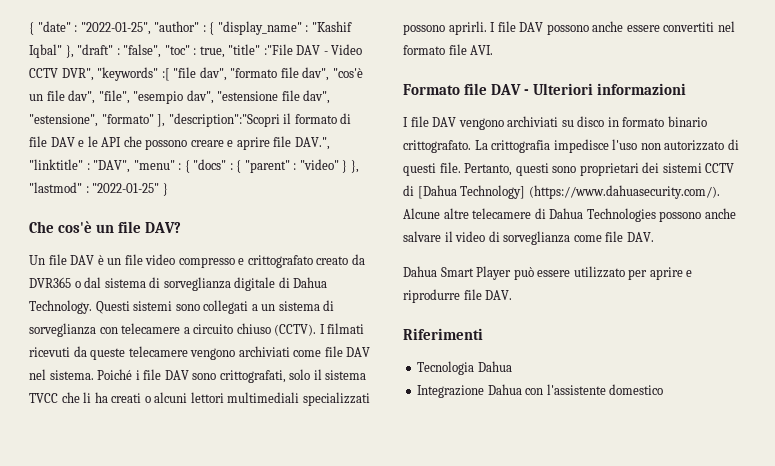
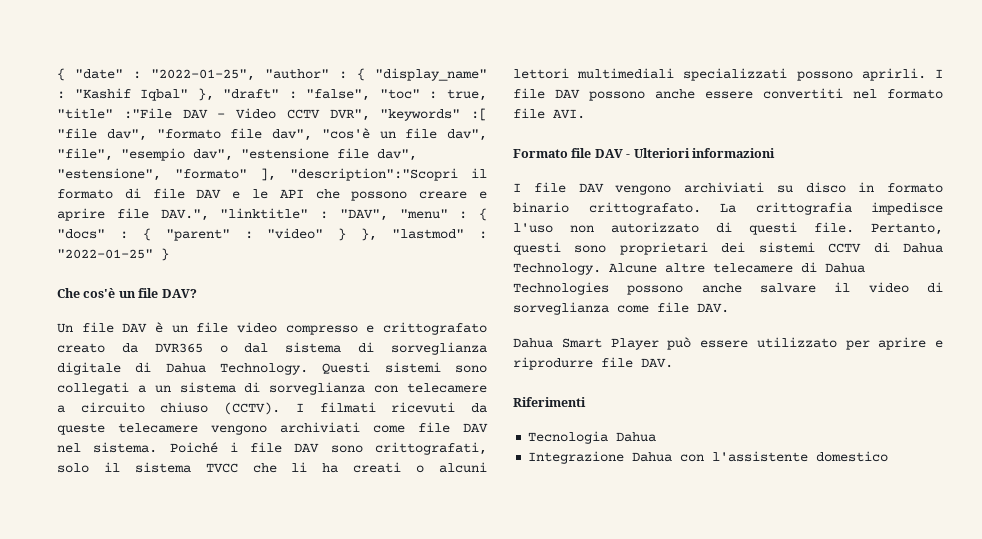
[417,185,720,199] [Dahua Technology] (https://www.dahuasecurity.com/). -> [903,243,943,253] [513,263,601,275] Dahua Technology.

